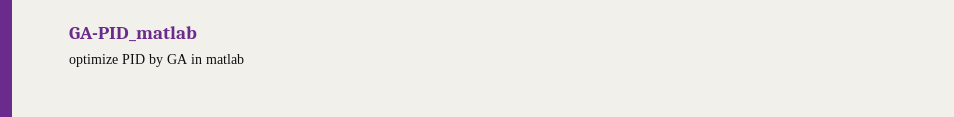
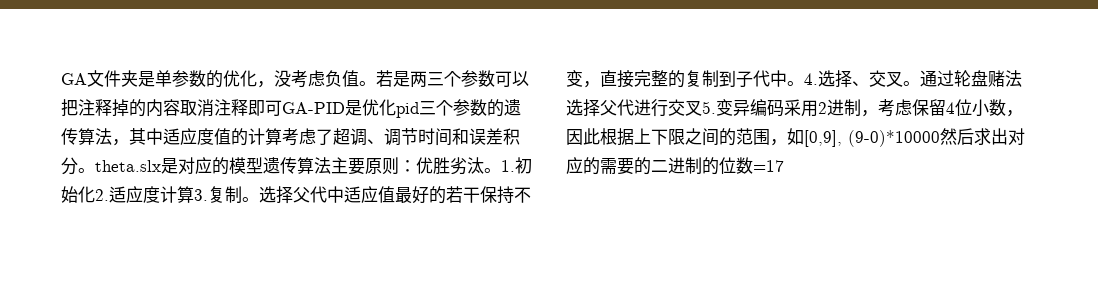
[69,26,197,42] [69,54,244,67] GA-PID_matlab // optimize PID by GA in matlab -> [61,70,529,88] [61,99,521,118] [61,128,520,146] [61,157,532,175] [61,186,531,204] [566,70,1022,88] [566,99,1023,117] [566,128,1025,147] [566,157,784,175] GA文件夹是单参数的优化，没考虑负值。若是两三个参数可以把注释掉的内容取消注释即可GA-PID是优化pid三个参数的遗传算法，其中适应度值的计算考虑了超调、调节时间和误差积分。theta.slx是对应的模型遗传算法主要原则：优胜劣汰。1.初始化2.适应度计算3.复制。选择父代中适应值最好的若干保持不变，直接完整的复制到子代中。4.选择、交叉。通过轮盘赌法选择父代进行交叉5.变异编码采用2进制，考虑保留4位小数，因此根据上下限之间的范围，如[0,9], (9-0)*10000然后求出对应的需要的二进制的位数=17

